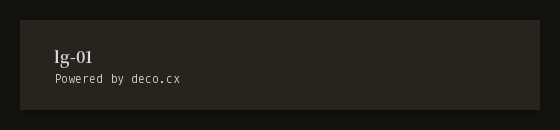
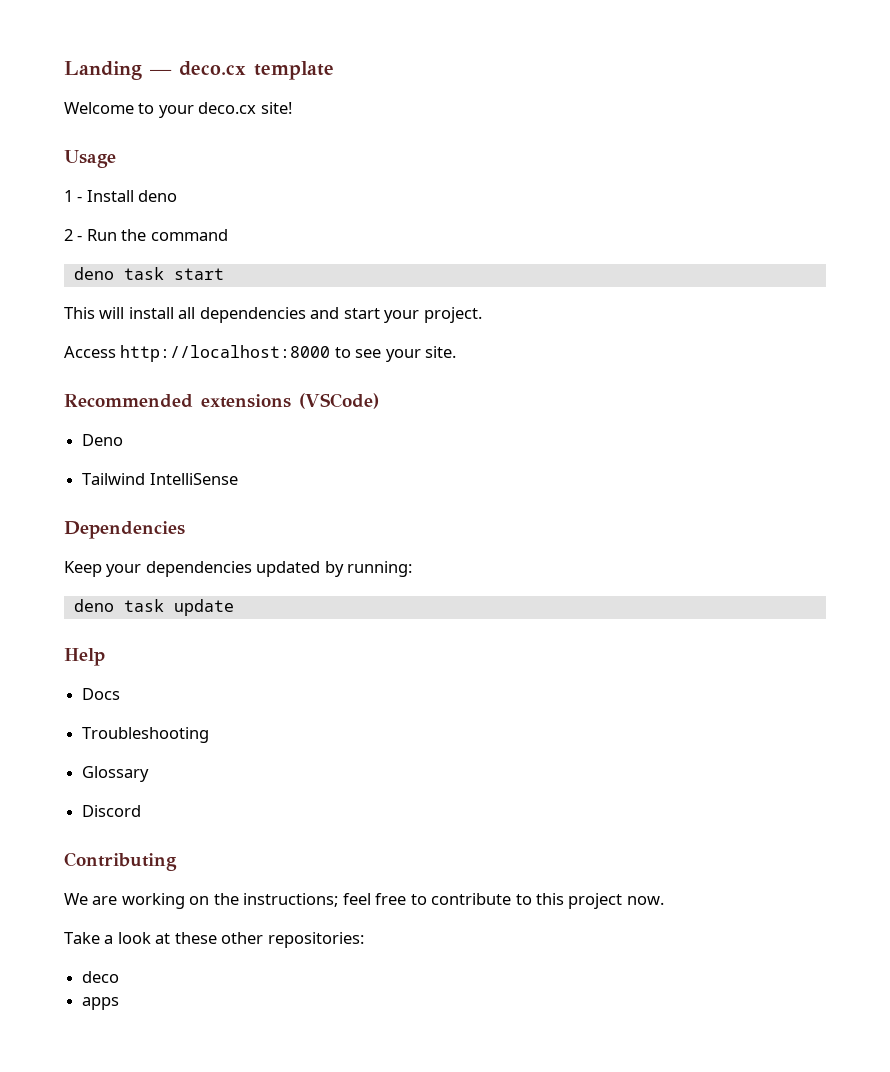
[54,49,92,68] [54,74,180,85] lg-01 // Powered by deco.cx -> [64,61,334,80] [64,102,292,118] [64,150,116,168] [64,190,178,202] [64,229,228,241] [73,267,224,280] [64,307,482,323] [64,345,457,362] [64,393,379,409] [82,434,124,446] [82,473,238,485] [64,521,185,539] [64,561,413,577] [73,599,234,616] [64,648,105,666] [82,688,121,700] [82,727,210,743] [82,766,150,782] [82,805,142,817] [64,852,177,871] [64,893,664,909] [64,932,364,948] [82,971,120,983] [82,997,120,1010] Landing — deco.cx template // Welcome to your deco.cx site! // Usage // 1 - Install deno // 2 - Run the command // deno task start // This will install all dependencies and start your project. // Access http://localhost:8000 to see your site. // Recommended extensions (VSCode) // Deno // Tailwind IntelliSense // Dependencies // Keep your dependencies updated by running: // deno task update // Help // Docs // Troubleshooting // Glossary // Discord // Contributing // We are working on the instructions; feel free to contribute to this project now. // Take a look at these other repositories: // deco // apps

